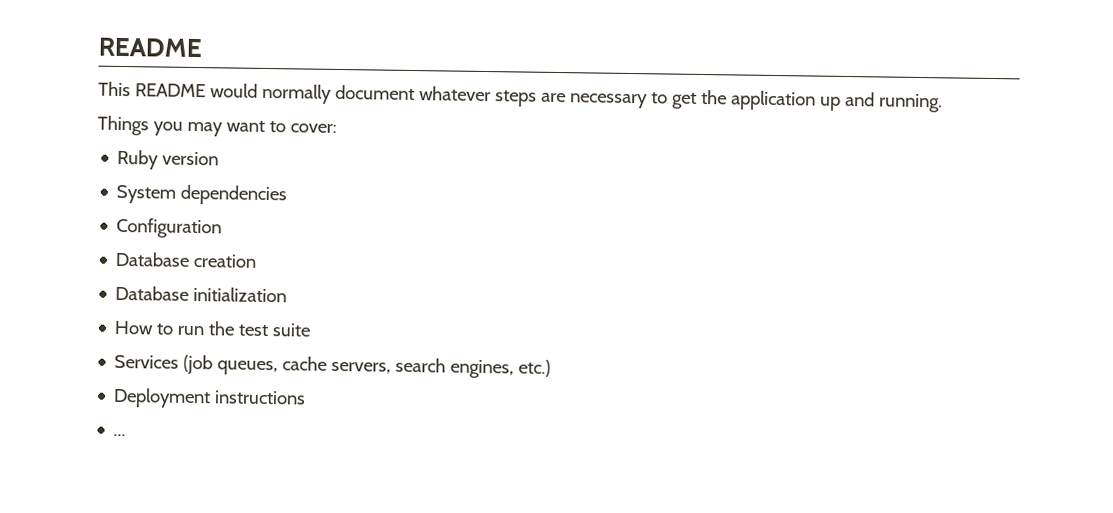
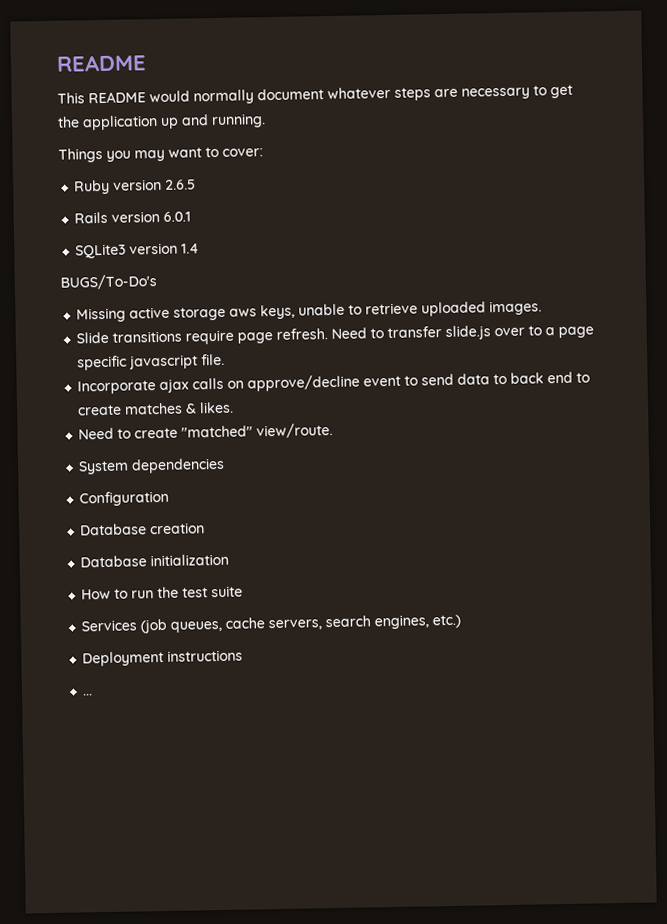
(220, 158) none -> [165,179,197,190] [74,210,192,224] [75,242,200,259] [60,274,157,290] [76,300,543,323] [76,325,595,345] [77,353,226,371] [77,371,591,395] [77,401,235,416] [78,422,334,440] 2.6.5 // Rails version 6.0.1 // SQLite3 version 1.4 // BUGS/To-Do's // Missing active storage aws keys, unable to retrieve uploaded images. // Slide transitions require page refresh. Need to transfer slide.js over to a page specific javascript file. // Incorporate ajax calls on approve/decline event to send data to back end to create matches & likes. // Need to create "matched" view/route.

